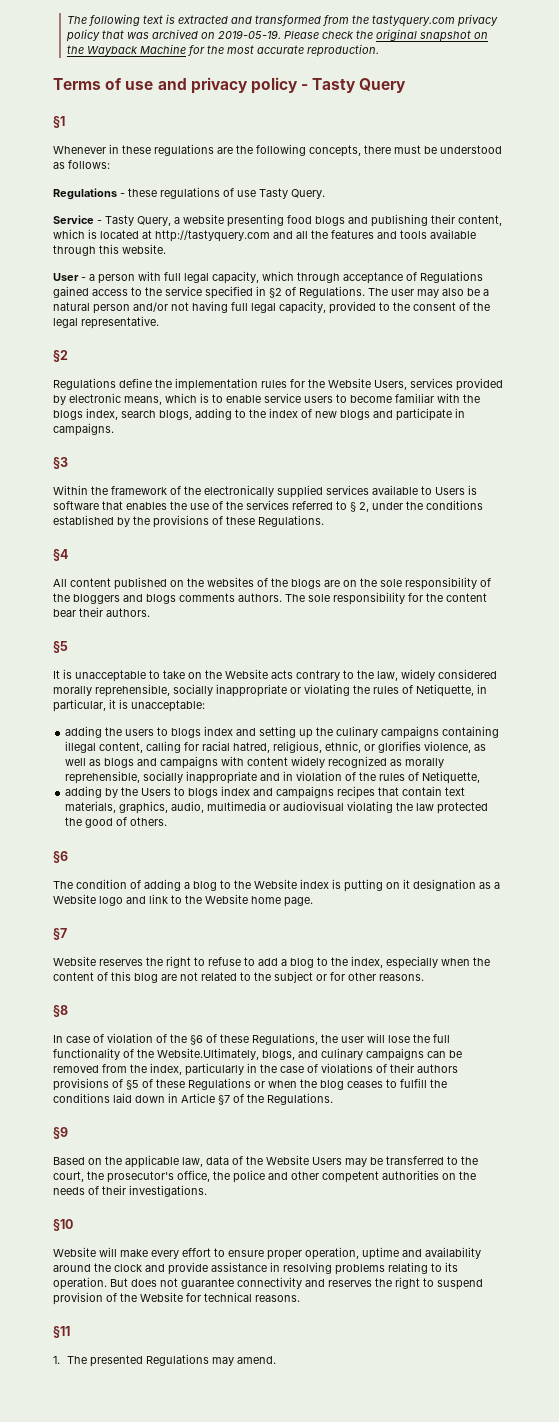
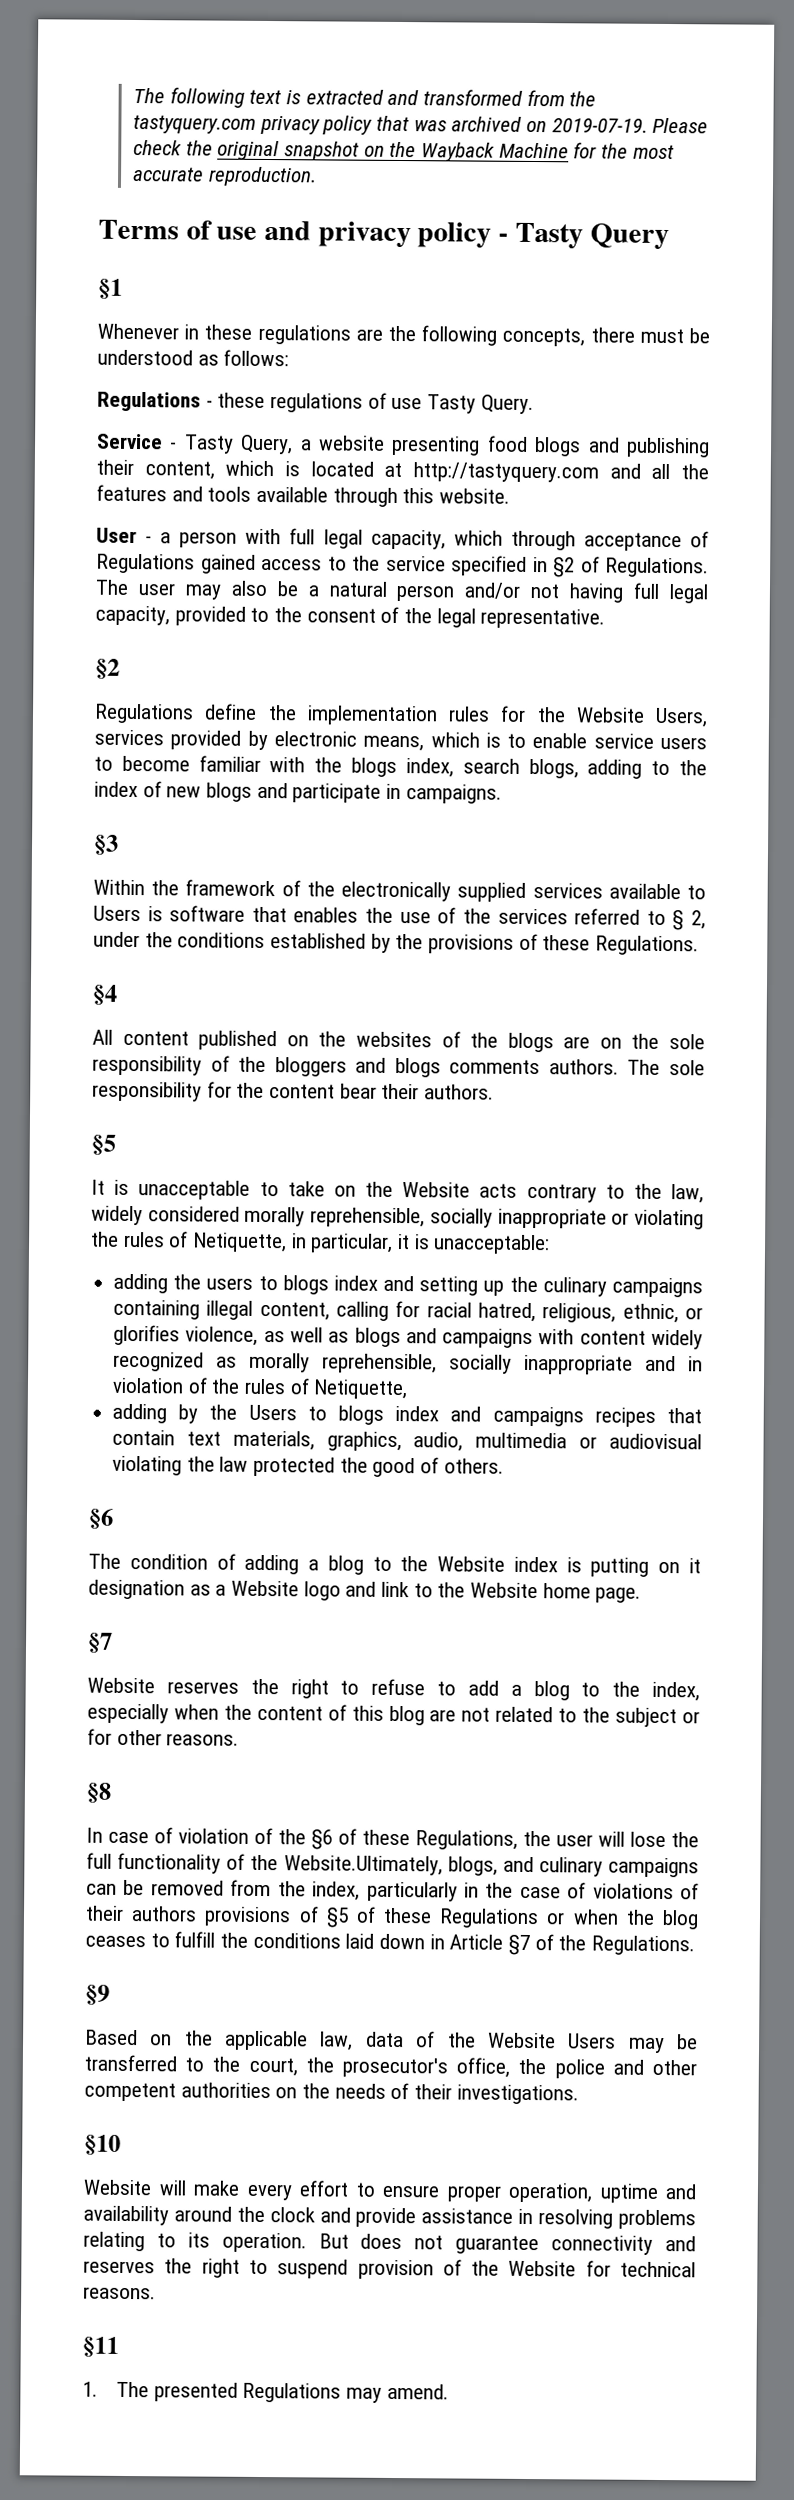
[217,30,281,39] 2019-05-19. -> [551,118,648,133] 2019-07-19.

